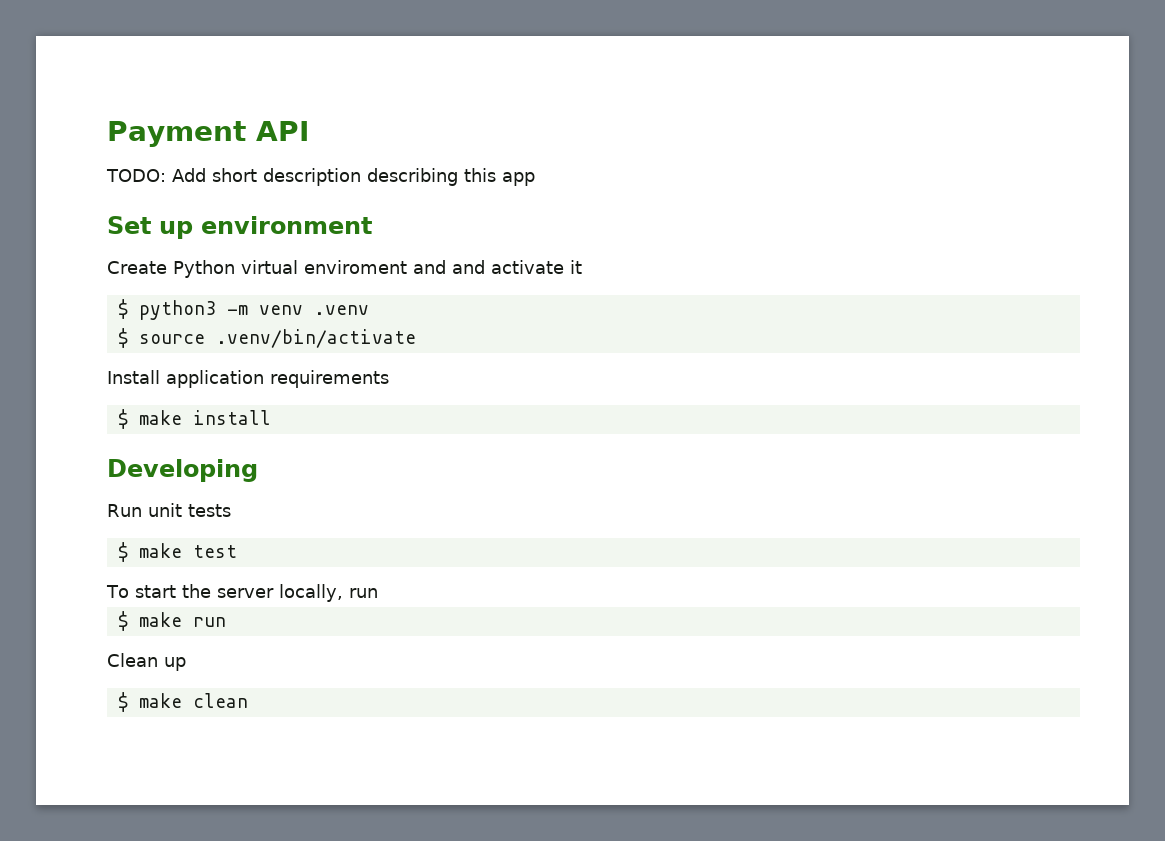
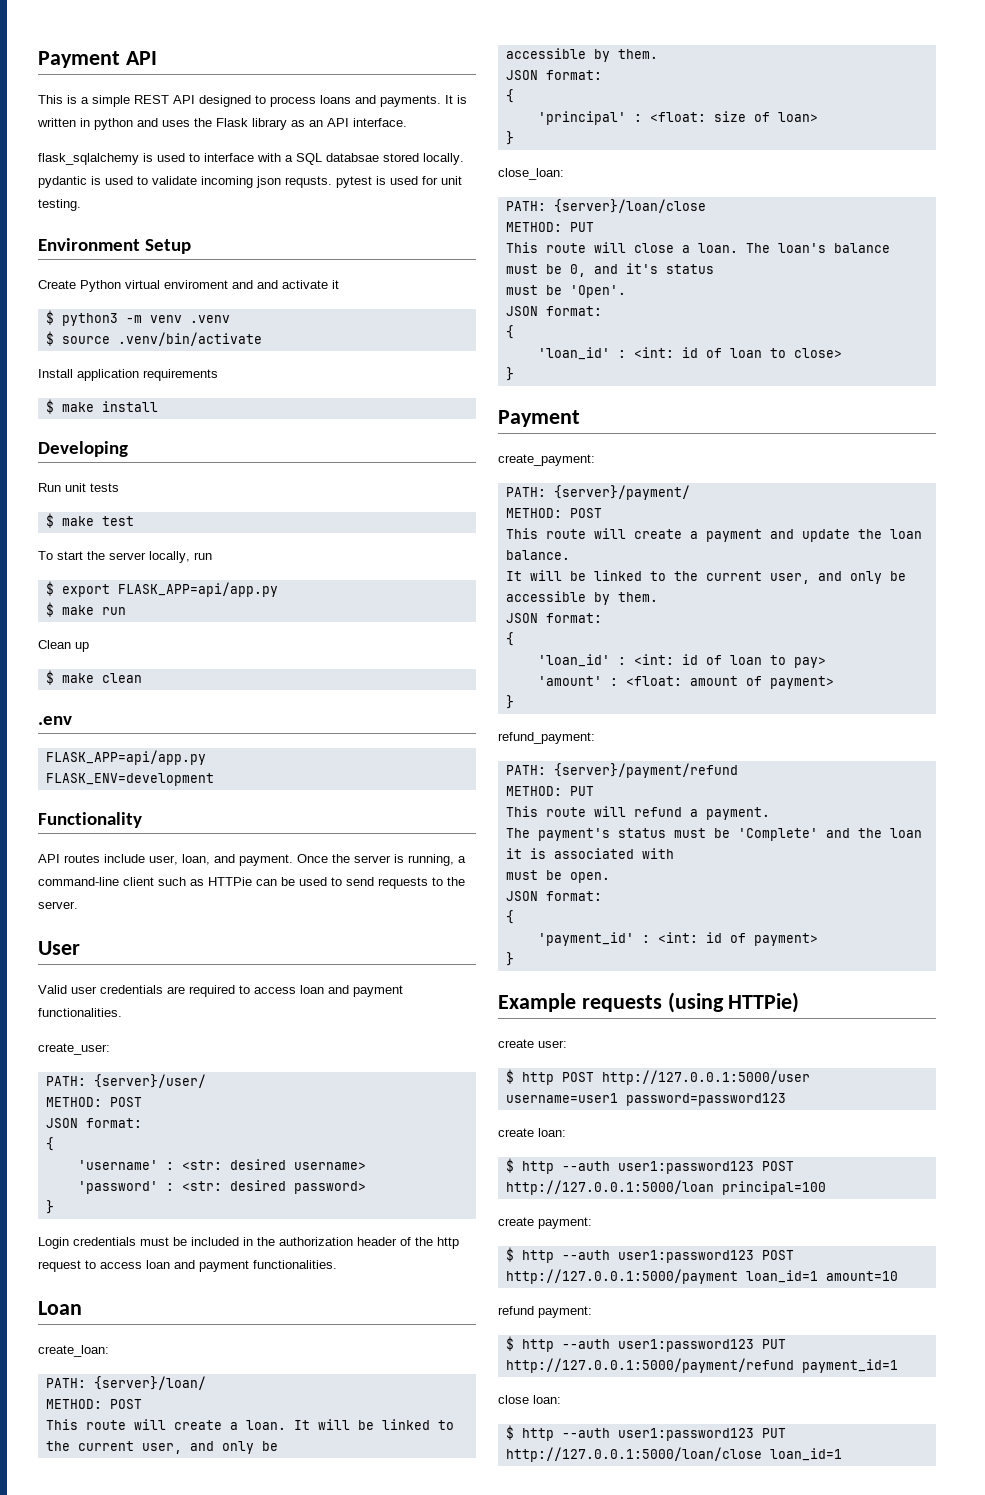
[106,168,535,186] [107,216,372,239] TODO: Add short description describing this app // Set up environment -> [38,95,467,107] [37,118,407,130] [38,153,464,165] [38,176,462,188] [38,199,81,211] [38,238,191,254] This is a simple REST API designed to process loans and payments. It is written in python and uses the Flask library as an API interface. // flask_sqlalchemy is used to interface with a SQL databsae stored locally. pydantic is used to validate incoming json requsts. pytest is used for unit testing. // Environment Setup
(378, 593) none -> [45,581,278,597] // $ export FLASK_APP=api/app.py
(248, 700) none -> [38,716,72,725] [45,750,206,765] [45,773,214,786] [38,812,142,828] [38,854,466,866] [38,877,465,889] [38,901,78,909] [38,941,80,955] [38,985,403,997] [38,1008,122,1017] [38,1043,110,1055] [45,1074,206,1088] [45,1097,142,1107] [45,1118,142,1128] [45,1137,54,1151] [77,1159,366,1170] [77,1180,366,1194] [45,1200,54,1214] [38,1237,459,1249] [38,1260,337,1272] [38,1301,82,1315] [38,1345,109,1357] [45,1376,206,1390] [45,1399,142,1409] [45,1419,454,1430] [45,1441,278,1454] [505,48,658,62] [505,70,602,80] [505,89,514,103] [537,111,818,125] [505,131,514,145] [498,168,564,180] [505,199,706,213] [505,222,594,232] [505,242,890,253] [505,263,714,277] [505,285,626,298] [505,306,602,316] [505,325,514,339] [537,347,842,360] [505,367,514,381] [498,410,580,427] [498,454,595,466] [505,485,690,500] [505,508,602,518] [505,528,922,542] [505,550,570,560] [505,570,906,584] [505,591,658,605] [505,613,602,623] [505,632,514,646] [537,654,826,668] [537,676,834,689] [505,695,514,709] [498,732,595,744] [505,763,738,778] [505,786,594,796] [505,806,770,820] [505,828,922,841] [505,848,674,859] [505,870,610,883] [505,891,602,901] [505,910,514,924] [537,932,818,946] [505,952,514,966] [498,992,800,1013] [498,1039,567,1048] [505,1069,810,1085] [505,1093,786,1106] [498,1128,566,1137] [505,1158,794,1174] [505,1180,826,1195] [498,1217,592,1229] [505,1247,794,1263] [505,1269,898,1284] [498,1306,592,1318] [505,1336,786,1352] [505,1358,898,1373] [498,1395,561,1404] [505,1425,786,1441] [505,1447,842,1462] // .env // FLASK_APP=api/app.py // FLASK_ENV=development // Functionality // API routes include user, loan, and payment. Once the server is running, a command-line client such as HTTPie can be used to send requests to the server. // User // Valid user credentials are required to access loan and payment functionalities. // create_user: // PATH: {server}/user/ // METHOD: POST // JSON format: // { // 'username' : <str: desired username> // 'password' : <str: desired password> // } // Login credentials must be included in the authorization header of the http request to access loan and payment functionalities. // Loan // create_loan: // PATH: {server}/loan/ // METHOD: POST // This route will create a loan. It will be linked to the current user, and only be // accessible by them. // JSON format: // { // 'principal' : <float: size of loan> // } // close_loan: // PATH: {server}/loan/close // METHOD: PUT // This route will close a loan. The loan's balance must be 0, and it's status // must be 'Open'. // JSON format: // { // 'loan_id' : <int: id of loan to close> // } // Payment // create_payment: // PATH: {server}/payment/ // METHOD: POST // This route will create a payment and update the loan balance. // It will be linked to the current user, and only be accessible by them. // JSON format: // { // 'loan_id' : <int: id of loan to pay> // 'amount' : <float: amount of payment> // } // refund_payment: // PATH: {server}/payment/refund // METHOD: PUT // This route will refund a payment. // The payment's status must be 'Complete' and the loan it is associated with // must be open. // JSON format: // { // 'payment_id' : <int: id of payment> // } // Example requests (using HTTPie) // create user: // $ http POST http://127.0.0.1:5000/user username=user1 password=password123 // create loan: // $ http --auth user1:password123 POST http://127.0.0.1:5000/loan principal=100 // create payment: // $ http --auth user1:password123 POST http://127.0.0.1:5000/payment loan_id=1 amount=10 // refund payment: // $ http --auth user1:password123 PUT http://127.0.0.1:5000/payment/refund payment_id=1 // close loan: // $ http --auth user1:password123 PUT http://127.0.0.1:5000/loan/close loan_id=1

